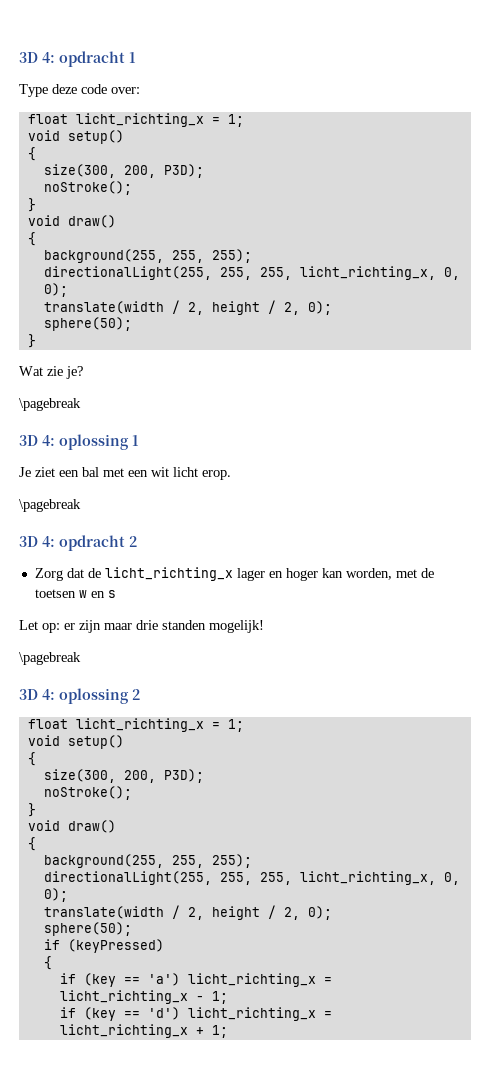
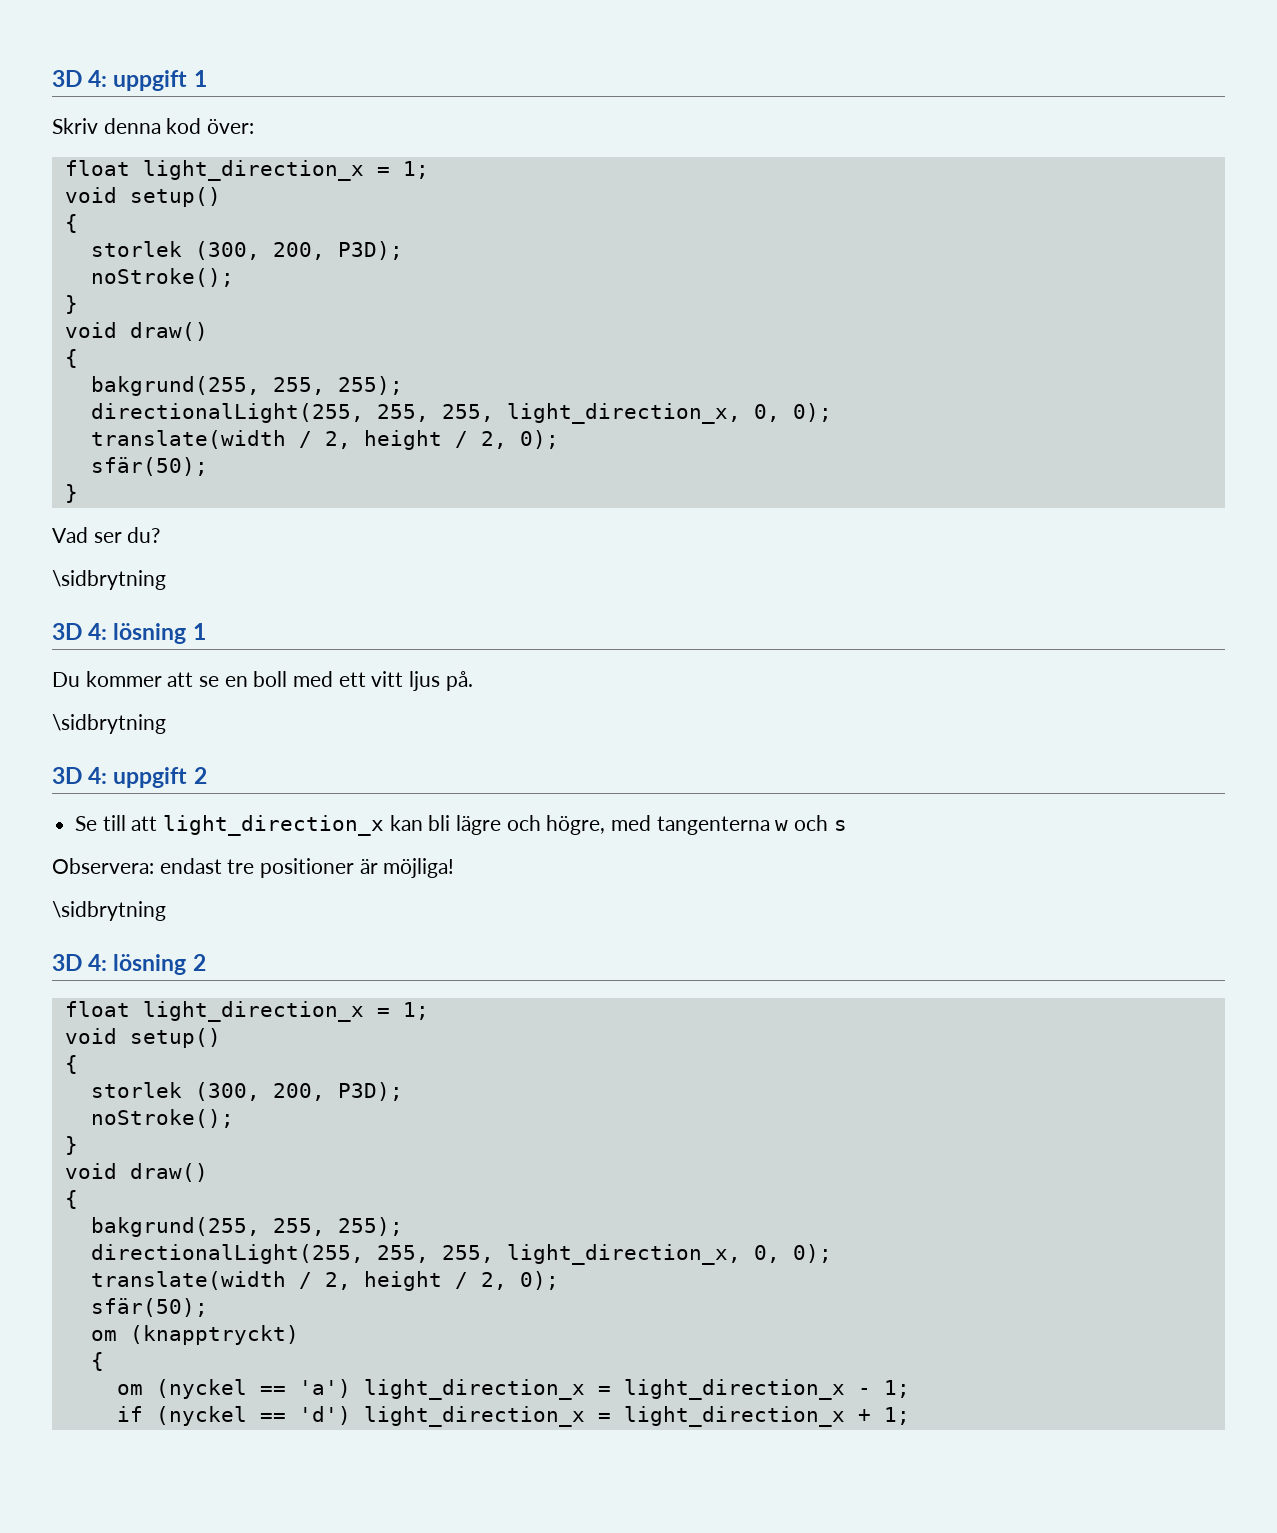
[19,51,136,67] [19,84,140,97] [27,113,244,127] [27,130,124,144] [27,147,36,161] [43,164,204,178] [43,181,132,195] [27,198,36,212] [27,215,116,228] [27,232,36,246] [43,249,252,263] [43,266,460,280] [43,283,68,297] [43,300,332,315] [43,317,132,331] [27,334,36,348] [19,366,83,379] [19,398,81,411] [19,434,139,450] [19,467,231,480] [19,499,81,512] [19,535,137,551] [34,567,434,581] [34,589,116,598] [19,620,264,633] [19,652,81,665] [19,688,129,704] 3D 4: opdracht 1 // Type deze code over: // float licht_richting_x = 1; // void setup() // { // size(300, 200, P3D); // noStroke(); // } // void draw() // { // background(255, 255, 255); // directionalLight(255, 255, 255, licht_richting_x, 0, 0); // translate(width / 2, height / 2, 0); // sphere(50); // } // Wat zie je? // \pagebreak // 3D 4: oplossing 1 // Je ziet een bal met een wit licht erop. // \pagebreak // 3D 4: opdracht 2 // Zorg dat de licht_richting_x lager en hoger kan worden, met de toetsen w en s // Let op: er zijn maar drie standen mogelijk! // \pagebreak // 3D 4: oplossing -> [52,70,207,91] [52,118,255,134] [64,160,429,181] [64,187,221,207] [64,214,78,233] [90,241,403,260] [90,268,234,287] [64,295,78,314] [64,322,208,341] [64,349,78,368] [90,376,403,396] [90,403,832,424] [90,430,559,450] [90,457,208,476] [64,484,78,503] [52,527,161,543] [52,570,166,590] [52,623,206,644] [52,671,473,691] [52,714,166,734] [52,767,207,788] [75,815,847,836] [52,858,455,878] [52,901,166,921] [52,954,187,975] 3D 4: uppgift 1 // Skriv denna kod över: // float light_direction_x = 1; // void setup() // { // storlek (300, 200, P3D); // noStroke(); // } // void draw() // { // bakgrund(255, 255, 255); // directionalLight(255, 255, 255, light_direction_x, 0, 0); // translate(width / 2, height / 2, 0); // sfär(50); // } // Vad ser du? // \sidbrytning // 3D 4: lösning 1 // Du kommer att se en boll med ett vitt ljus på. // \sidbrytning // 3D 4: uppgift 2 // Se till att light_direction_x kan bli lägre och högre, med tangenterna w och s // Observera: endast tre positioner är möjliga! // \sidbrytning // 3D 4: lösning
[75,718,244,732] [27,735,124,749] [27,752,36,766] [43,769,204,783] [43,786,132,800] [27,803,36,817] [27,820,116,833] [27,837,36,851] [43,854,252,868] [43,871,460,885] [43,888,68,902] [43,905,332,920] [43,922,132,936] [43,939,164,953] [43,956,52,970] [59,973,332,987] [59,990,188,1004] licht_richting_x = 1; // void setup() // { // size(300, 200, P3D); // noStroke(); // } // void draw() // { // background(255, 255, 255); // directionalLight(255, 255, 255, licht_richting_x, 0, 0); // translate(width / 2, height / 2, 0); // sphere(50); // if (keyPressed) // { // if (key == 'a') licht_richting_x = licht_richting_x -> [142,1001,429,1022] [64,1028,221,1048] [64,1055,78,1074] [90,1082,403,1101] [90,1109,234,1128] [64,1136,78,1155] [64,1163,208,1182] [64,1190,78,1209] [90,1217,403,1237] [90,1244,832,1265] [90,1271,559,1291] [90,1298,208,1317] [90,1325,299,1345] [90,1352,104,1371] [116,1379,845,1400] light_direction_x = 1; // void setup() // { // storlek (300, 200, P3D); // noStroke(); // } // void draw() // { // bakgrund(255, 255, 255); // directionalLight(255, 255, 255, light_direction_x, 0, 0); // translate(width / 2, height / 2, 0); // sfär(50); // om (knapptryckt) // { // om (nyckel == 'a') light_direction_x = light_direction_x
[83,1007,116,1021] (key -> [155,1406,247,1426] (nyckel
[187,1007,332,1021] [59,1024,188,1038] licht_richting_x = licht_richting_x -> [363,1406,845,1427] light_direction_x = light_direction_x

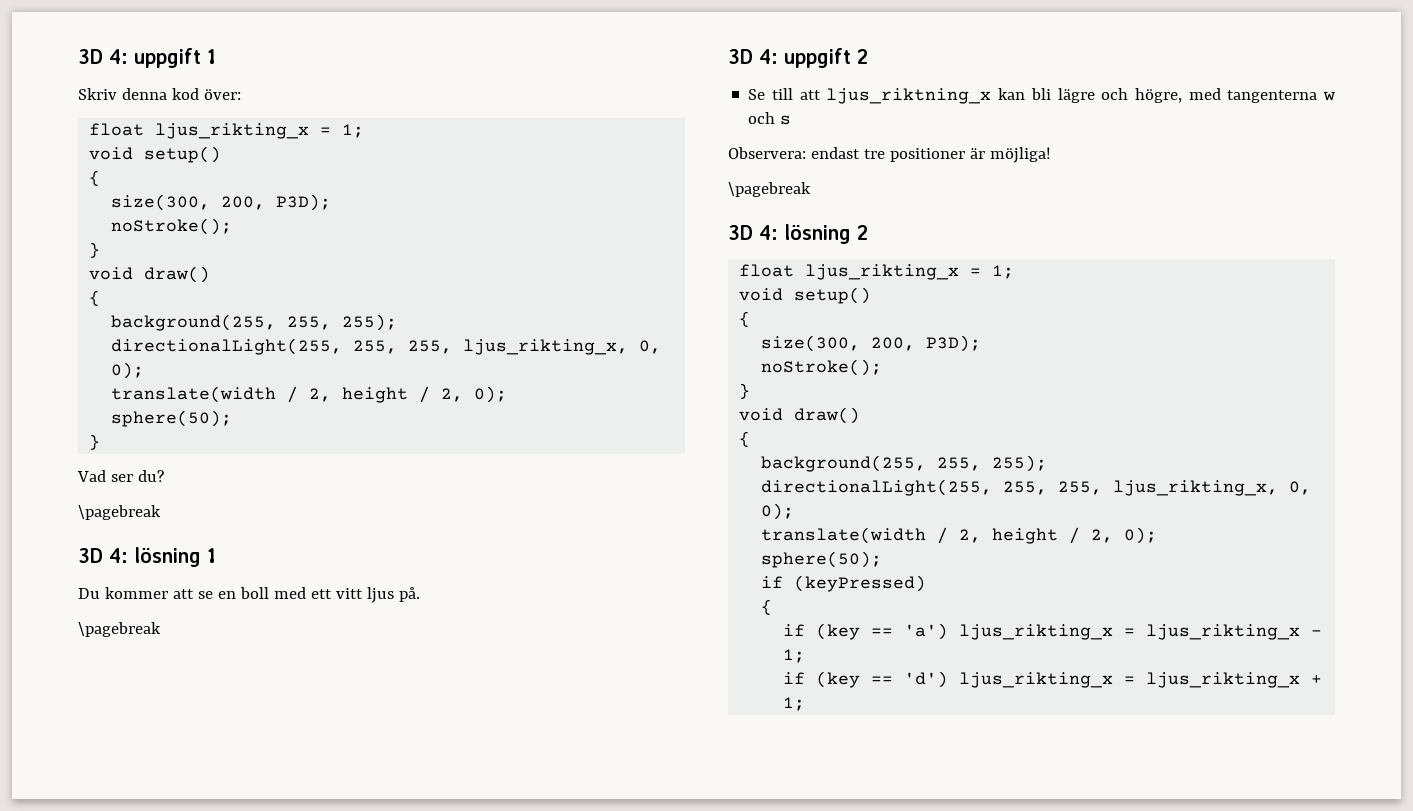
[142,160,429,181] [64,187,221,207] [64,214,78,233] [90,241,403,260] [90,268,234,287] [64,295,78,314] [64,322,208,341] [64,349,78,368] [90,376,403,396] [90,403,832,424] [90,430,559,450] [90,457,208,476] light_direction_x = 1; // void setup() // { // storlek (300, 200, P3D); // noStroke(); // } // void draw() // { // bakgrund(255, 255, 255); // directionalLight(255, 255, 255, light_direction_x, 0, 0); // translate(width / 2, height / 2, 0); // sfär(50); -> [155,123,365,139] [89,146,222,163] [89,170,101,186] [111,194,332,211] [111,218,233,235] [89,242,101,258] [89,266,211,283] [89,290,101,306] [111,314,398,331] [111,338,662,355] [111,362,145,379] [111,386,508,403] [111,410,233,427] ljus_rikting_x = 1; // void setup() // { // size(300, 200, P3D); // noStroke(); // } // void draw() // { // background(255, 255, 255); // directionalLight(255, 255, 255, ljus_rikting_x, 0, 0); // translate(width / 2, height / 2, 0); // sphere(50);
[52,570,166,590] \sidbrytning -> [78,505,161,520] \pagebreak
[52,714,166,734] \sidbrytning -> [78,622,161,637] \pagebreak
[163,815,385,836] light_direction_x -> [826,88,992,104] ljus_riktning_x
[52,901,166,921] \sidbrytning -> [728,182,811,197] \pagebreak
[142,1001,429,1022] [64,1028,221,1048] [64,1055,78,1074] [90,1082,403,1101] [90,1109,234,1128] [64,1136,78,1155] [64,1163,208,1182] [64,1190,78,1209] [90,1217,403,1237] [90,1244,832,1265] [90,1271,559,1291] [90,1298,208,1317] [90,1325,299,1345] [90,1352,104,1371] [116,1379,845,1400] light_direction_x = 1; // void setup() // { // storlek (300, 200, P3D); // noStroke(); // } // void draw() // { // bakgrund(255, 255, 255); // directionalLight(255, 255, 255, light_direction_x, 0, 0); // translate(width / 2, height / 2, 0); // sfär(50); // om (knapptryckt) // { // om (nyckel == 'a') light_direction_x = light_direction_x -> [805,264,1015,280] [739,287,872,304] [739,311,751,327] [761,335,982,352] [761,359,883,376] [739,383,751,399] [739,407,861,424] [739,431,751,447] [761,455,1048,472] [761,479,1312,496] [761,503,795,520] [761,527,1158,544] [761,551,883,568] [761,575,927,592] [761,599,773,615] [783,623,1301,640] ljus_rikting_x = 1; // void setup() // { // size(300, 200, P3D); // noStroke(); // } // void draw() // { // background(255, 255, 255); // directionalLight(255, 255, 255, ljus_rikting_x, 0, 0); // translate(width / 2, height / 2, 0); // sphere(50); // if (keyPressed) // { // if (key == 'a') ljus_rikting_x = ljus_rikting_x
[155,1406,247,1426] (nyckel -> [816,671,861,688] (key
[363,1406,845,1427] light_direction_x = light_direction_x -> [959,672,1301,688] ljus_rikting_x = ljus_rikting_x

